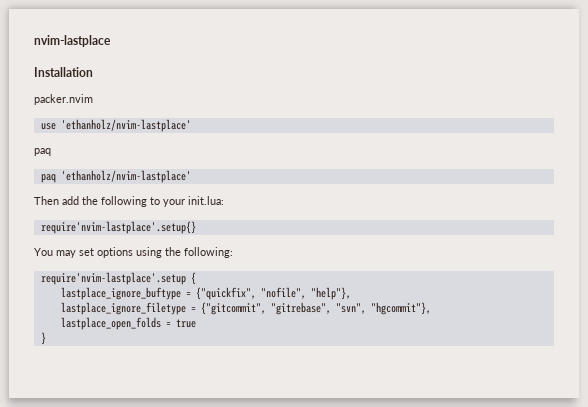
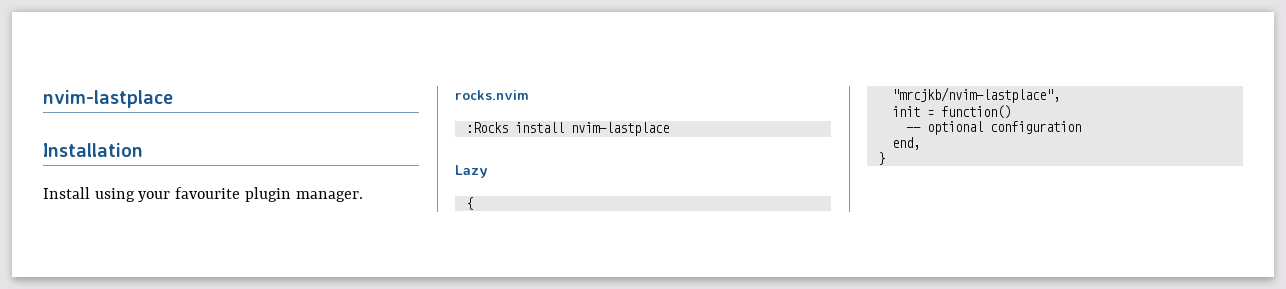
[34,94,93,105] [40,119,191,132] [34,148,51,156] [40,170,191,183] [34,196,224,207] [40,221,196,234] [34,247,233,258] [40,272,196,285] [60,287,351,300] [60,302,431,315] [60,317,196,330] packer.nvim // use 'ethanholz/nvim-lastplace' // paq // paq 'ethanholz/nvim-lastplace' // Then add the following to your init.lua: // require'nvim-lastplace'.setup{} // You may set options using the following: // require'nvim-lastplace'.setup { // lastplace_ignore_buftype = {"quickfix", "nofile", "help"}, // lastplace_ignore_filetype = {"gitcommit", "gitrebase", "svn", "hgcommit"}, // lastplace_open_folds = true -> [43,187,363,202] [455,90,529,100] [465,122,669,136] [455,165,488,178] [465,197,473,210] [891,87,1060,103] [891,105,1011,119] [905,121,1081,135] [891,137,920,150] Install using your favourite plugin manager. // rocks.nvim // :Rocks install nvim-lastplace // Lazy // { // "mrcjkb/nvim-lastplace", // init = function() // -- optional configuration // end,

